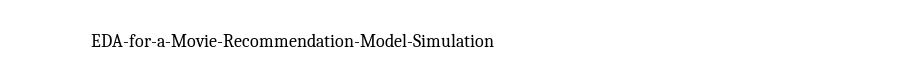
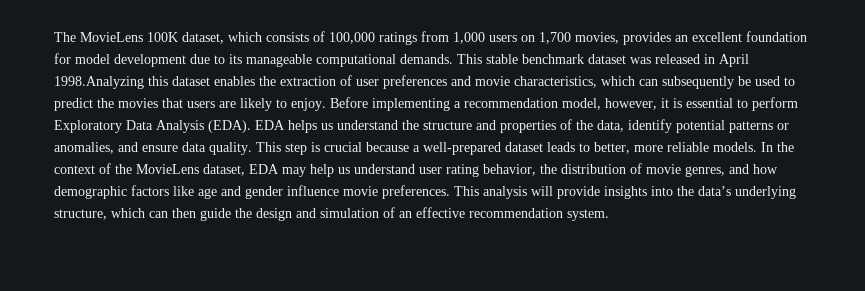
[91,33,494,47] EDA-for-a-Movie-Recommendation-Model-Simulation -> [54,31,807,45] [54,53,749,67] [54,75,795,89] [54,97,798,111] [54,119,789,133] [54,142,794,155] [54,163,778,177] [54,185,796,199] [54,207,609,221] The MovieLens 100K dataset, which consists of 100,000 ratings from 1,000 users on 1,700 movies, provides an excellent foundation for model development due to its manageable computational demands. This stable benchmark dataset was released in April 1998.Analyzing this dataset enables the extraction of user preferences and movie characteristics, which can subsequently be used to predict the movies that users are likely to enjoy. Before implementing a recommendation model, however, it is essential to perform Exploratory Data Analysis (EDA). EDA helps us understand the structure and properties of the data, identify potential patterns or anomalies, and ensure data quality. This step is crucial because a well-prepared dataset leads to better, more reliable models. In the context of the MovieLens dataset, EDA may help us understand user rating behavior, the distribution of movie genres, and how demographic factors like age and gender influence movie preferences. This analysis will provide insights into the data’s underlying structure, which can then guide the design and simulation of an effective recommendation system.

